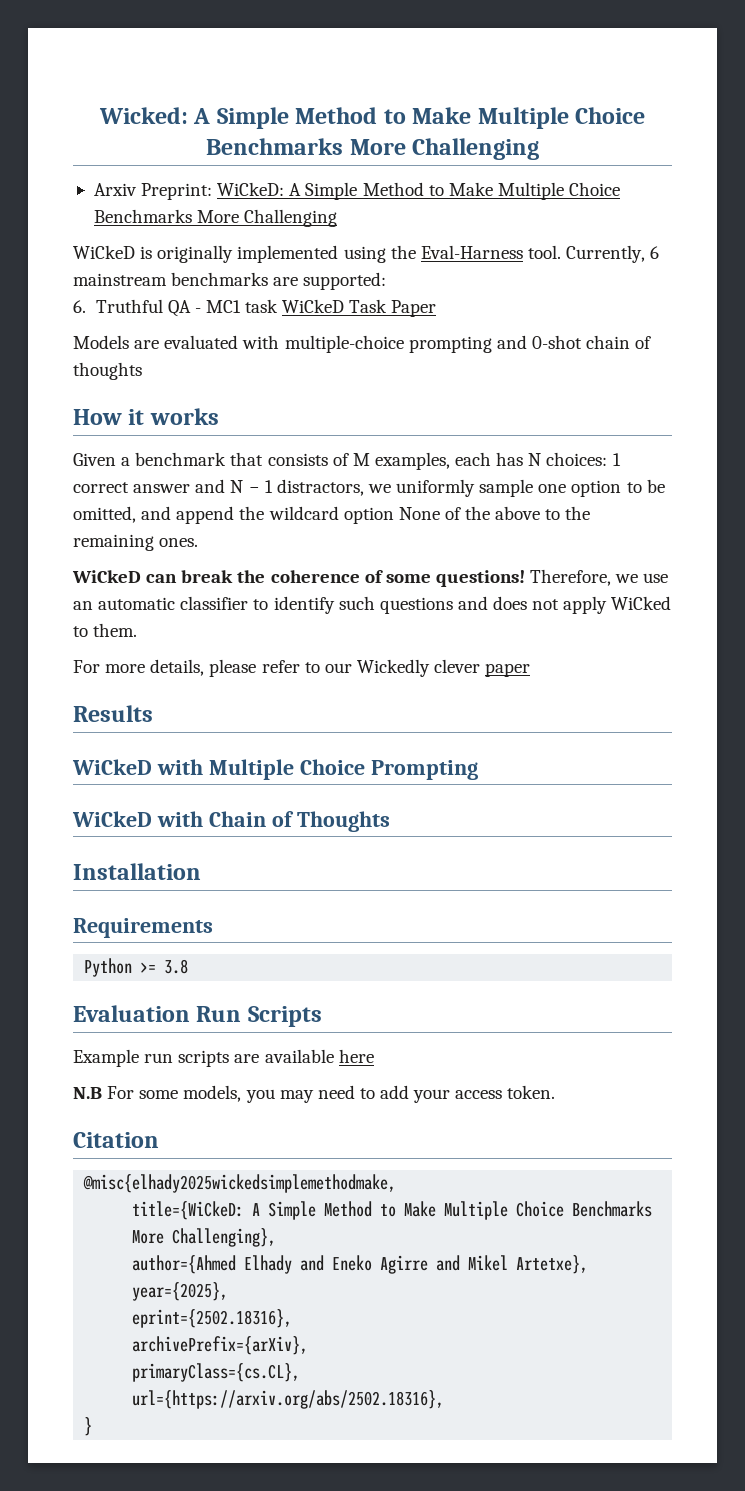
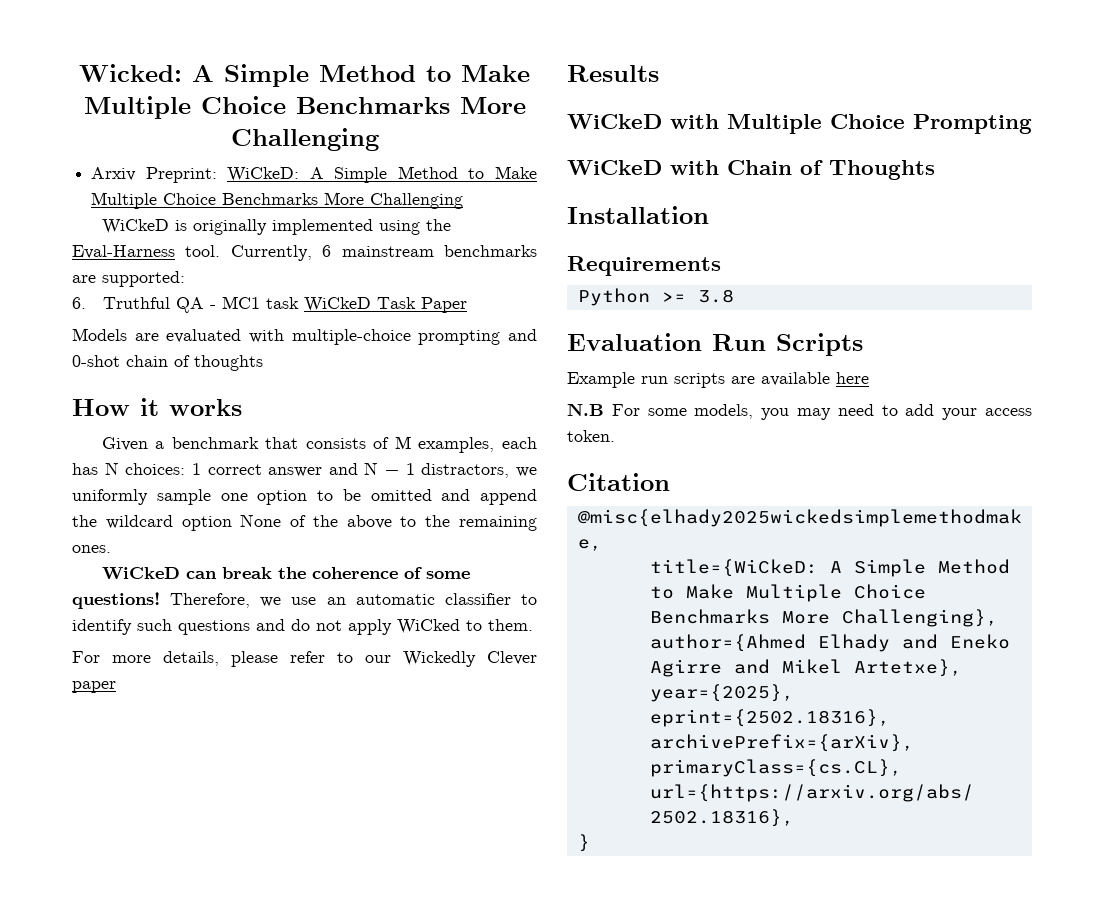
[73,506,136,523] omitted, -> [370,489,432,501] omitted
[493,596,528,610] does -> [291,619,310,631] do
[434,659,481,673] clever -> [487,651,537,665] Clever

